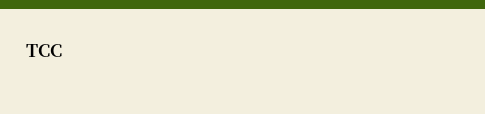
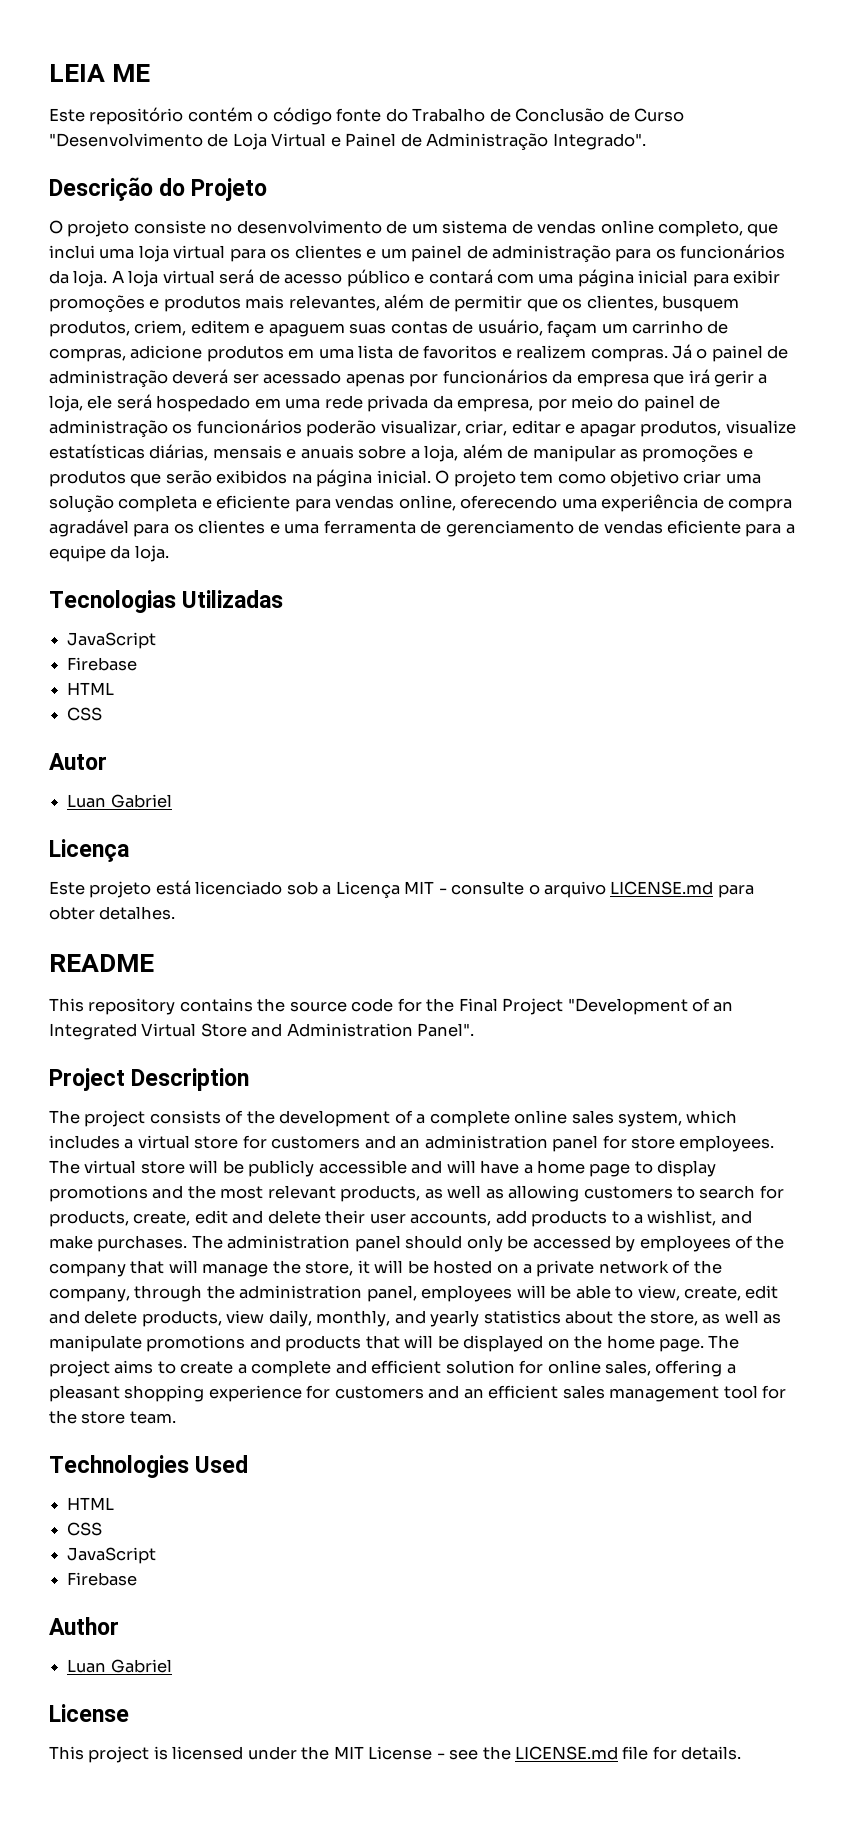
[26,44,62,57] TCC -> [49,64,151,82] [49,107,685,125] [49,133,646,150] [49,177,268,201] [49,220,779,237] [49,244,786,262] [49,269,781,287] [49,294,740,312] [49,319,729,337] [49,344,789,362] [49,369,768,387] [49,394,721,412] [49,419,796,437] [49,444,753,462] [49,469,761,487] [49,494,793,512] [49,519,795,537] [49,545,169,562] [49,590,284,613] [67,632,157,649] [67,657,138,671] [67,682,115,695] [67,707,103,721] [49,753,107,770] [67,794,172,808] [49,839,129,862] [49,880,754,898] [49,906,176,920] [49,954,154,972] [49,998,734,1015] [49,1023,475,1040] [49,1068,250,1091] [49,1110,738,1127] [49,1135,775,1152] [49,1160,717,1177] [49,1185,784,1202] [49,1210,752,1227] [49,1235,785,1252] [49,1260,722,1277] [49,1285,779,1302] [49,1310,782,1327] [49,1335,740,1352] [49,1360,736,1377] [49,1385,787,1402] [49,1410,176,1424] [49,1455,249,1478] [67,1497,115,1510] [67,1522,103,1536] [67,1547,157,1564] [67,1572,138,1586] [49,1617,119,1635] [67,1659,172,1673] [49,1704,129,1722] [49,1746,742,1763] LEIA ME // Este repositório contém o código fonte do Trabalho de Conclusão de Curso "Desenvolvimento de Loja Virtual e Painel de Administração Integrado". // Descrição do Projeto // O projeto consiste no desenvolvimento de um sistema de vendas online completo, que inclui uma loja virtual para os clientes e um painel de administração para os funcionários da loja. A loja virtual será de acesso público e contará com uma página inicial para exibir promoções e produtos mais relevantes, além de permitir que os clientes, busquem produtos, criem, editem e apaguem suas contas de usuário, façam um carrinho de compras, adicione produtos em uma lista de favoritos e realizem compras. Já o painel de administração deverá ser acessado apenas por funcionários da empresa que irá gerir a loja, ele será hospedado em uma rede privada da empresa, por meio do painel de administração os funcionários poderão visualizar, criar, editar e apagar produtos, visualize estatísticas diárias, mensais e anuais sobre a loja, além de manipular as promoções e produtos que serão exibidos na página inicial. O projeto tem como objetivo criar uma solução completa e eficiente para vendas online, oferecendo uma experiência de compra agradável para os clientes e uma ferramenta de gerenciamento de vendas eficiente para a equipe da loja. // Tecnologias Utilizadas // JavaScript // Firebase // HTML // CSS // Autor // Luan Gabriel // Licença // Este projeto está licenciado sob a Licença MIT - consulte o arquivo LICENSE.md para obter detalhes. // README // This repository contains the source code for the Final Project "Development of an Integrated Virtual Store and Administration Panel". // Project Description // The project consists of the development of a complete online sales system, which includes a virtual store for customers and an administration panel for store employees. The virtual store will be publicly accessible and will have a home page to display promotions and the most relevant products, as well as allowing customers to search for products, create, edit and delete their user accounts, add products to a wishlist, and make purchases. The administration panel should only be accessed by employees of the company that will manage the store, it will be hosted on a private network of the company, through the administration panel, employees will be able to view, create, edit and delete products, view daily, monthly, and yearly statistics about the store, as well as manipulate promotions and products that will be displayed on the home page. The project aims to create a complete and efficient solution for online sales, offering a pleasant shopping experience for customers and an efficient sales management tool for the store team. // Technologies Used // HTML // CSS // JavaScript // Firebase // Author // Luan Gabriel // License // This project is licensed under the MIT License - see the LICENSE.md file for details.

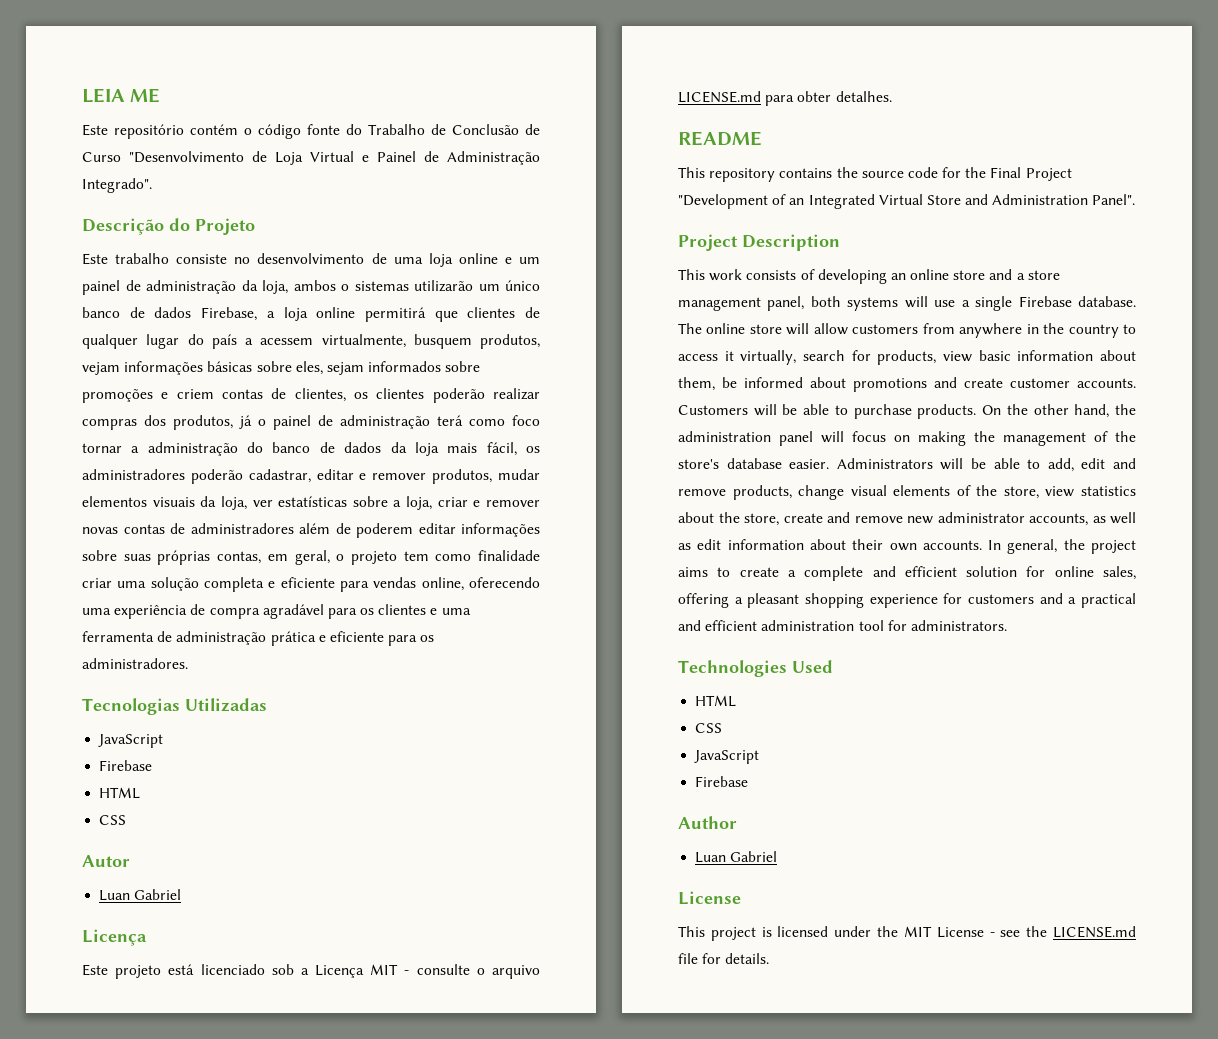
[49,220,130,237] O projeto -> [82,253,170,265] Este trabalho
[411,220,779,237] [49,245,362,262] um sistema de vendas online completo, que inclui uma loja virtual para os clientes -> [393,253,498,267] uma loja online
[615,244,786,262] [49,269,781,287] [49,294,740,312] [49,319,729,337] [49,344,789,362] [49,369,768,387] [49,394,721,412] [49,419,796,437] [49,444,753,462] [49,469,450,487] para os funcionários da loja. A loja virtual será de acesso público e contará com uma página inicial para exibir promoções e produtos mais relevantes, além de permitir que os clientes, busquem produtos, criem, editem e apaguem suas contas de usuário, façam um carrinho de compras, adicione produtos em uma lista de favoritos e realizem compras. Já o painel de administração deverá ser acessado apenas por funcionários da empresa que irá gerir a loja, ele será hospedado em uma rede privada da empresa, por meio do painel de administração os funcionários poderão visualizar, criar, editar e apagar produtos, visualize estatísticas diárias, mensais e anuais sobre a loja, além de manipular as promoções e produtos que serão exibidos na página inicial. O -> [241,280,540,294] [82,307,540,322] [82,334,540,349] [82,361,481,375] [82,388,540,403] [82,415,540,430] [82,442,540,456] [82,469,540,484] [82,496,540,510] [82,523,540,538] [82,550,345,565] da loja, ambos o sistemas utilizarão um único banco de dados Firebase, a loja online permitirá que clientes de qualquer lugar do país a acessem virtualmente, busquem produtos, vejam informações básicas sobre eles, sejam informados sobre promoções e criem contas de clientes, os clientes poderão realizar compras dos produtos, já o painel de administração terá como foco tornar a administração do banco de dados da loja mais fácil, os administradores poderão cadastrar, editar e remover produtos, mudar elementos visuais da loja, ver estatísticas sobre a loja, criar e remover novas contas de administradores além de poderem editar informações sobre suas próprias contas, em geral, o
[610,470,680,487] objetivo -> [477,550,540,561] finalidade
[445,520,795,537] [49,545,169,562] gerenciamento de vendas eficiente para a equipe da loja. -> [176,631,435,646] [82,658,188,669] administração prática e eficiente para os administradores.
[49,1110,738,1127] [49,1135,775,1152] [49,1160,717,1177] [49,1185,784,1202] [49,1210,752,1227] [49,1235,785,1252] [49,1260,722,1277] [49,1285,779,1302] [49,1310,782,1327] [49,1335,740,1352] The project consists of the development of a complete online sales system, which includes a virtual store for customers and an administration panel for store employees. The virtual store will be publicly accessible and will have a home page to display promotions and the most relevant products, as well as allowing customers to search for products, create, edit and delete their user accounts, add products to a wishlist, and make purchases. The administration panel should only be accessed by employees of the company that will manage the store, it will be hosted on a private network of the company, through the administration panel, employees will be able to view, create, edit and delete products, view daily, monthly, and yearly statistics about the store, as well as manipulate promotions and products that will be displayed on the home page. The -> [678,269,1060,284] [678,296,1136,311] [678,323,1136,338] [678,350,1136,365] [678,377,1136,392] [678,404,1136,419] [678,431,1136,446] [678,458,1136,472] [678,485,1136,500] [678,512,1136,526] [678,539,1085,554] This work consists of developing an online store and a store management panel, both systems will use a single Firebase database. The online store will allow customers from anywhere in the country to access it virtually, search for products, view basic information about them, be informed about promotions and create customer accounts. Customers will be able to purchase products. On the other hand, the administration panel will focus on making the management of the store's database easier. Administrators will be able to add, edit and remove products, change visual elements of the store, view statistics about the store, create and remove new administrator accounts, as well as edit information about their own accounts. In general, the
[463,1385,787,1402] [49,1410,176,1424] an efficient sales management tool for the store team. -> [1068,593,1136,608] [678,620,1007,631] a practical and efficient administration tool for administrators.

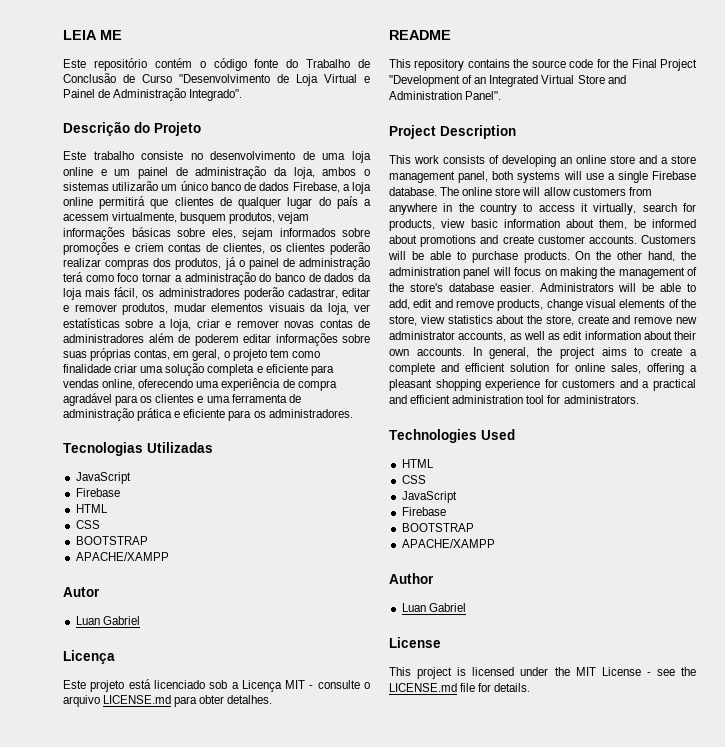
(127, 820) none -> [75,536,148,545] [75,552,169,561] // BOOTSTRAP // APACHE/XAMPP
(749, 781) none -> [401,523,474,532] [401,539,495,548] // BOOTSTRAP // APACHE/XAMPP

